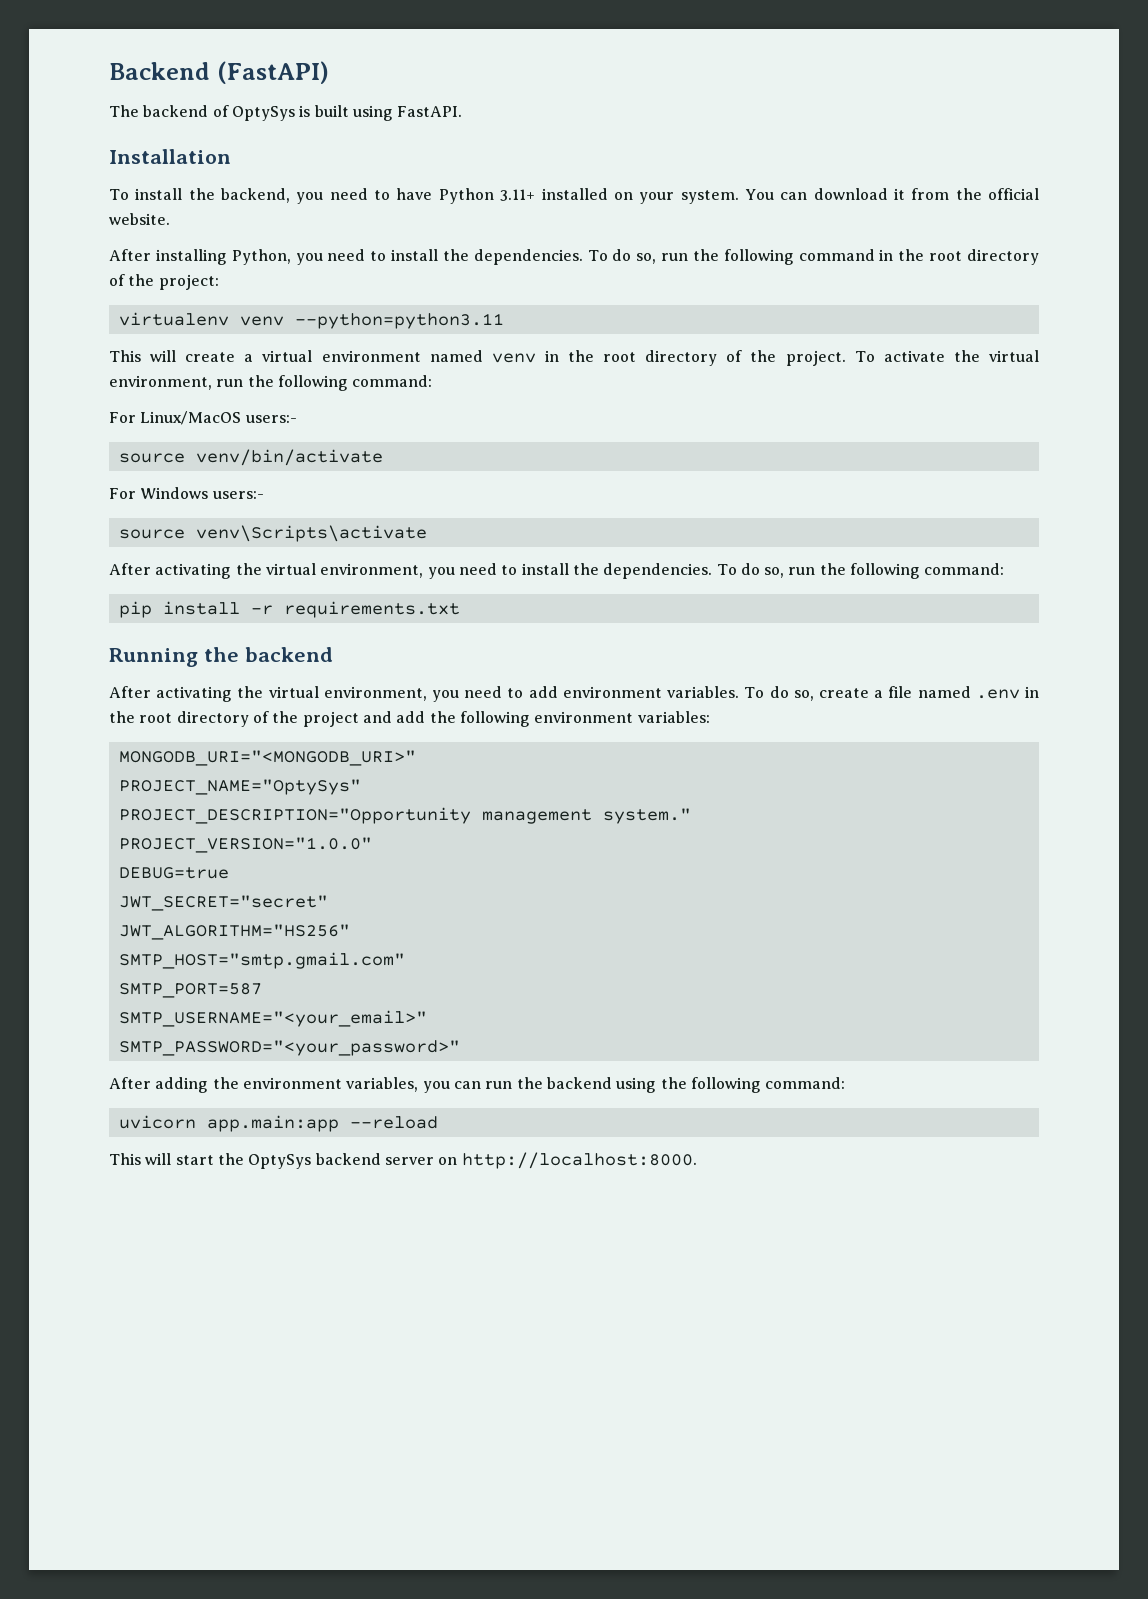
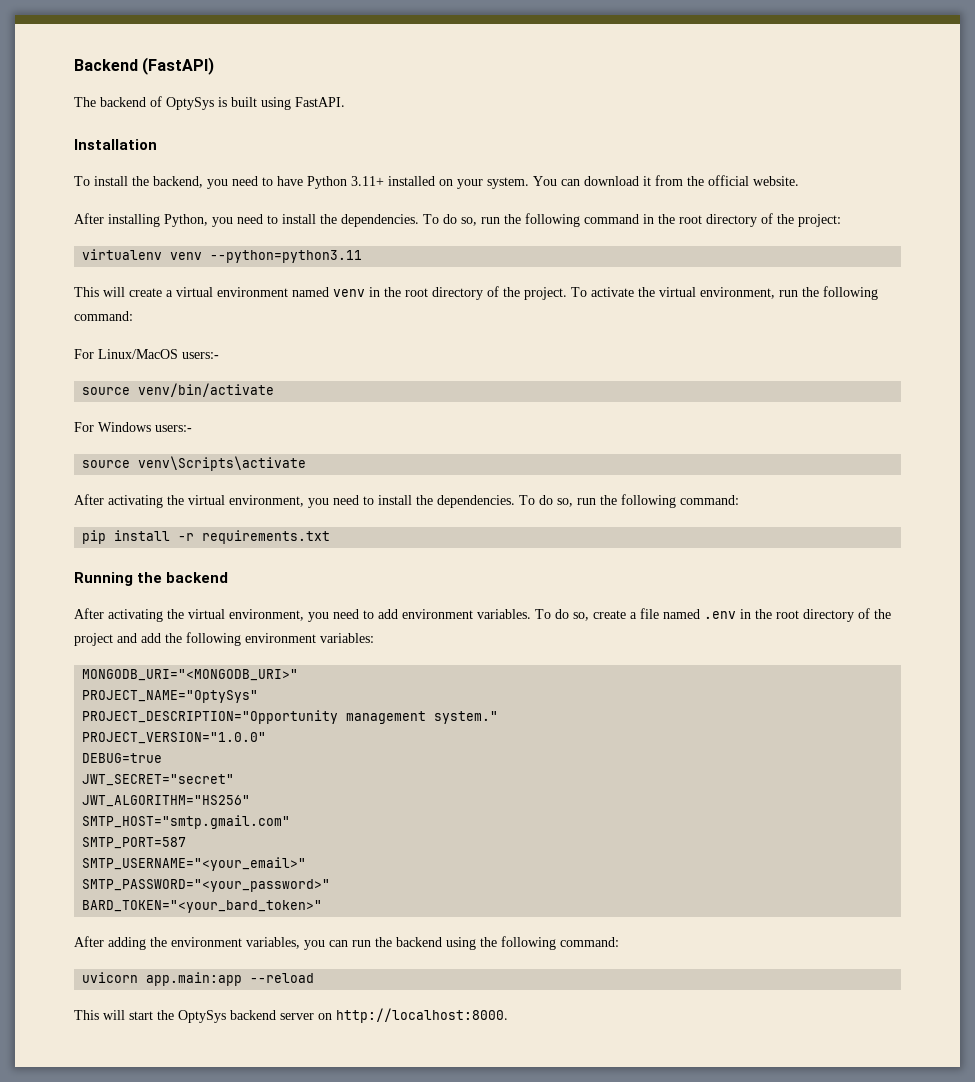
(460, 1048) none -> [82,900,323,913] // BARD_TOKEN="<your_bard_token>"

